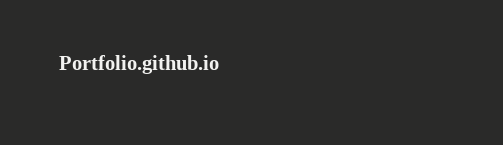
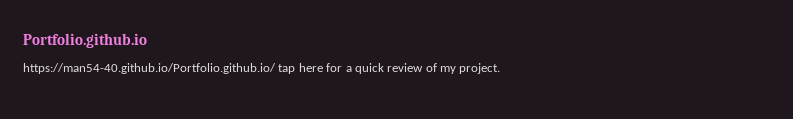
(219, 64) none -> [23,63,501,74] // https://man54-40.github.io/Portfolio.github.io/ tap here for a quick review of my project.

